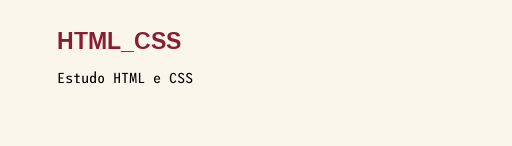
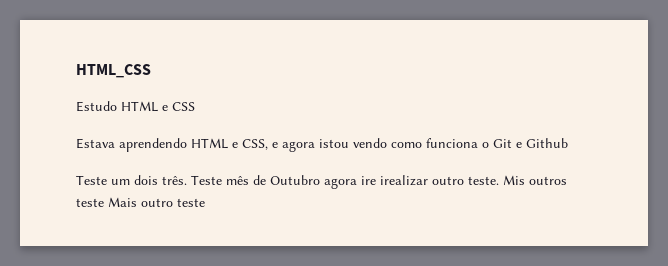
(193, 78) none -> [76,138,568,152] [76,175,567,189] [76,197,205,207] // Estava aprendendo HTML e CSS, e agora istou vendo como funciona o Git e Github // Teste um dois três. Teste mês de Outubro agora ire irealizar outro teste. Mis outros teste Mais outro teste

